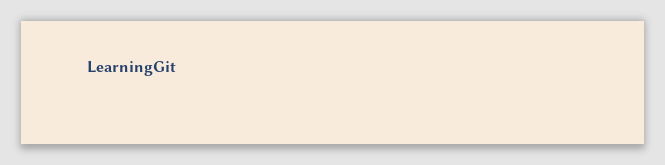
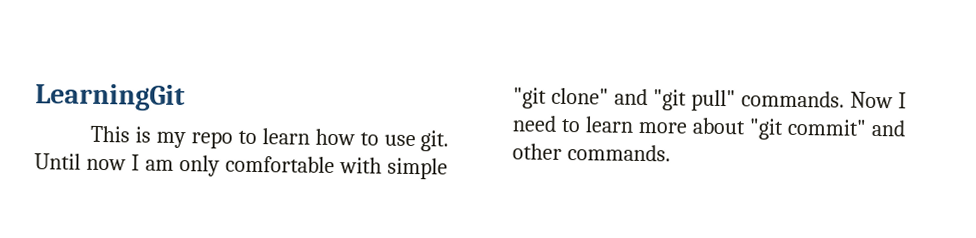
(176, 68) none -> [89,125,450,152] [34,153,448,180] [513,87,907,112] [512,115,906,140] [512,143,671,162] // This is my repo to learn how to use git. Until now I am only comfortable with simple "git clone" and "git pull" commands. Now I need to learn more about "git commit" and other commands.

